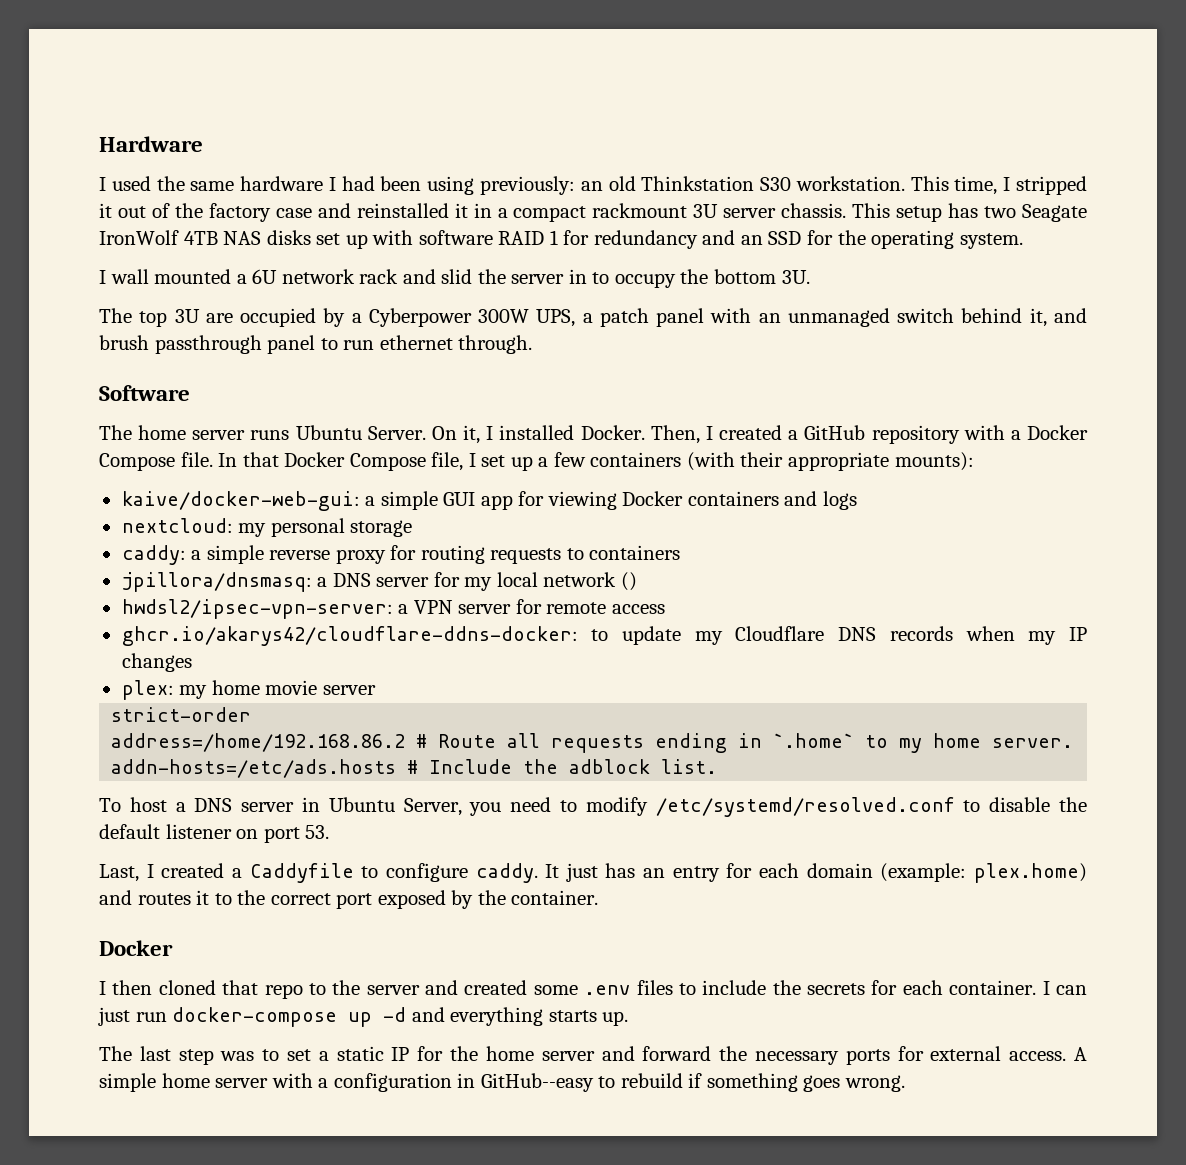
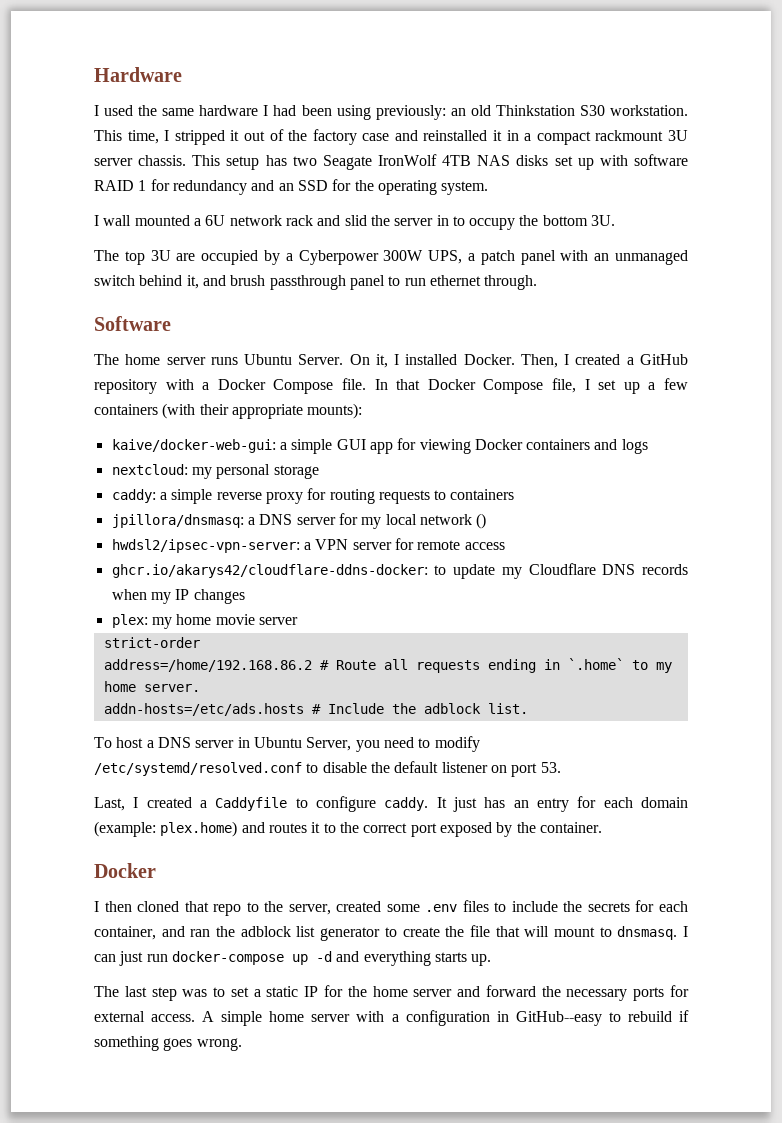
[366,980,459,995] server and -> [288,904,331,915] server,
[949,980,1037,995] container. -> [94,925,678,941] container, and ran the adblock list generator to create the file that will mount to dnsmasq.

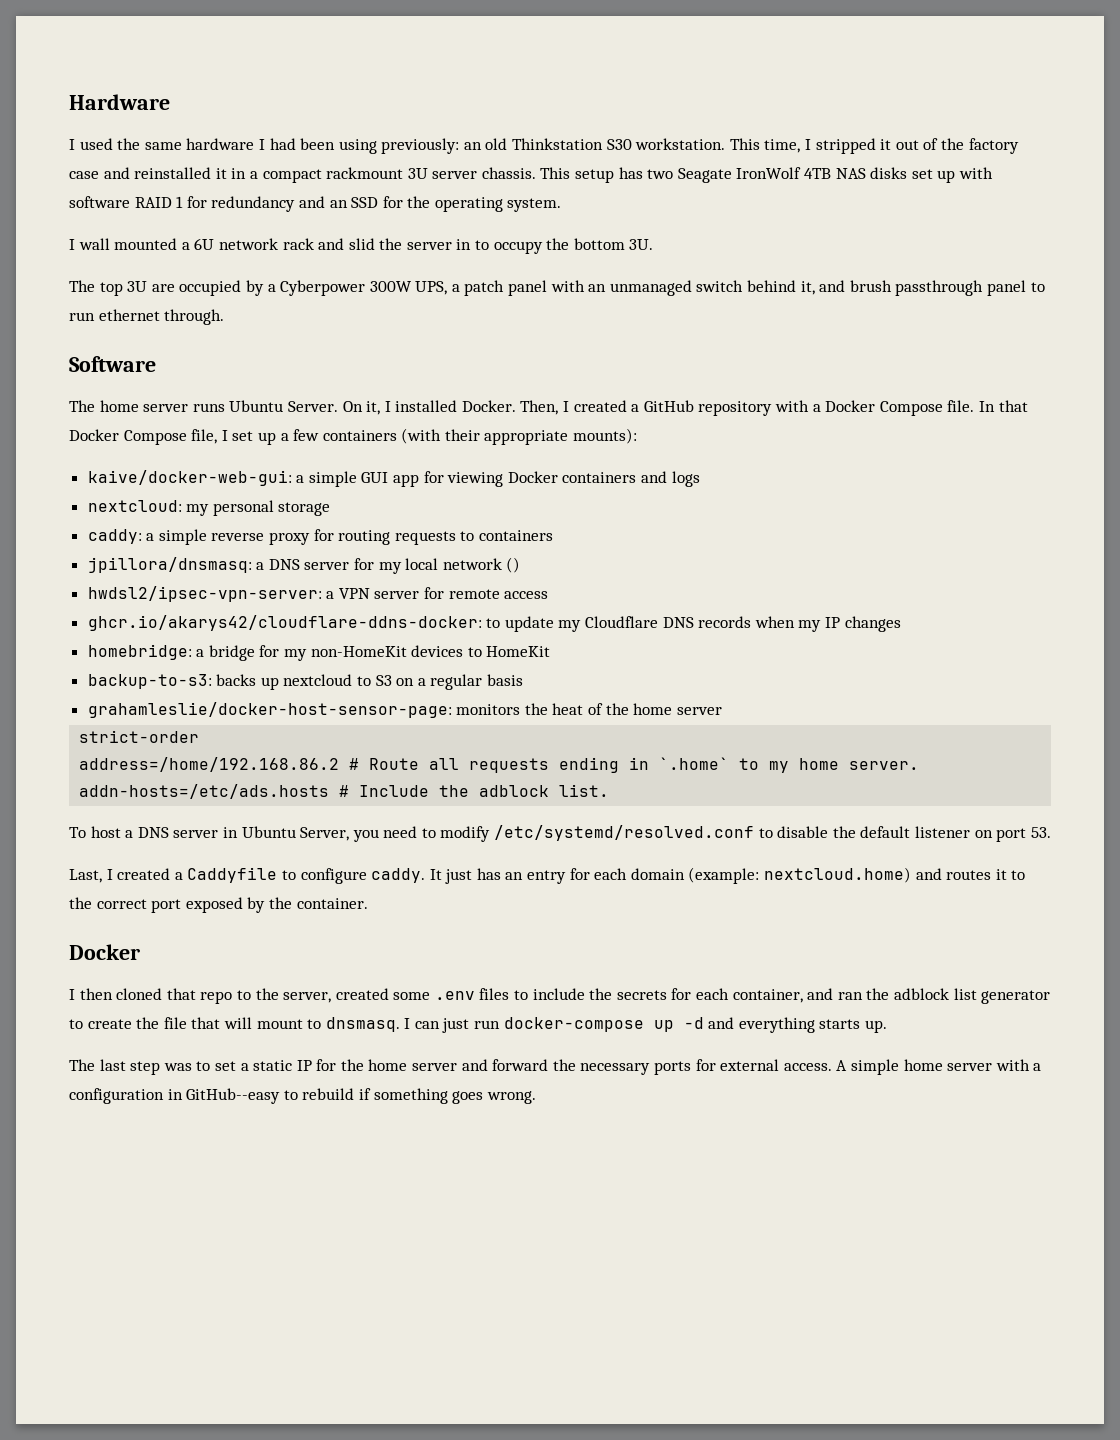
[111,614,255,629] plex: my home movie -> [87,644,551,661] [87,674,524,690] [87,702,673,718] homebridge: a bridge for my non-HomeKit devices to HomeKit // backup-to-s3: backs up nextcloud to S3 on a regular basis // grahamleslie/docker-host-sensor-page: monitors the heat of the home
[160,821,238,837] plex.home) -> [764,867,912,883] nextcloud.home)

